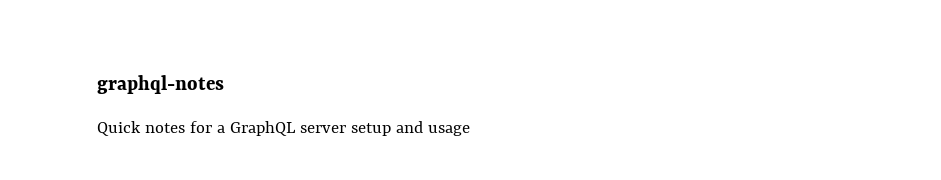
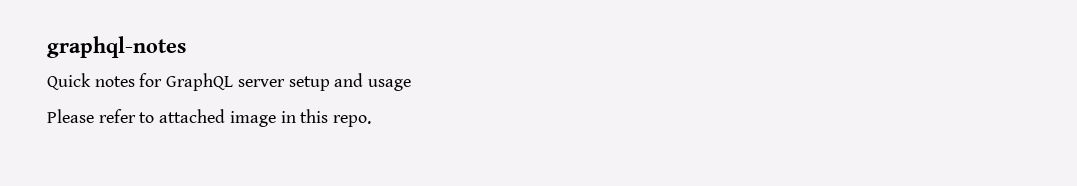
[216,125,225,133] a -> (163, 80) none
(470, 130) none -> [47,109,372,127] // Please refer to attached image in this repo.

